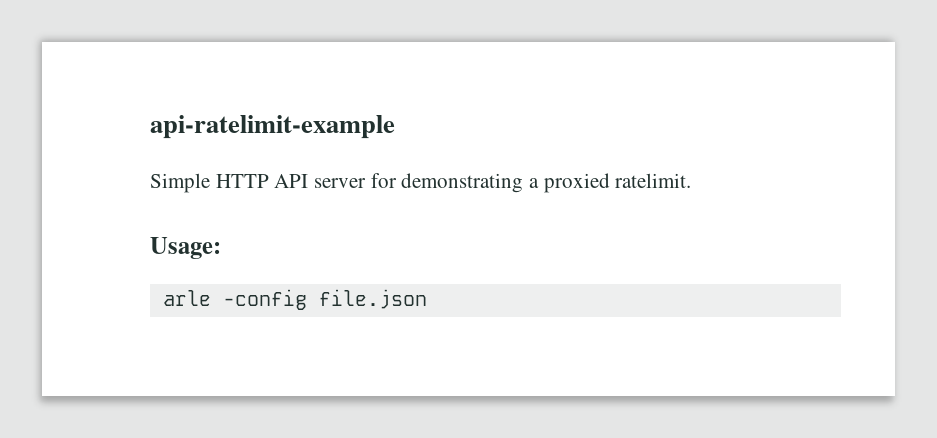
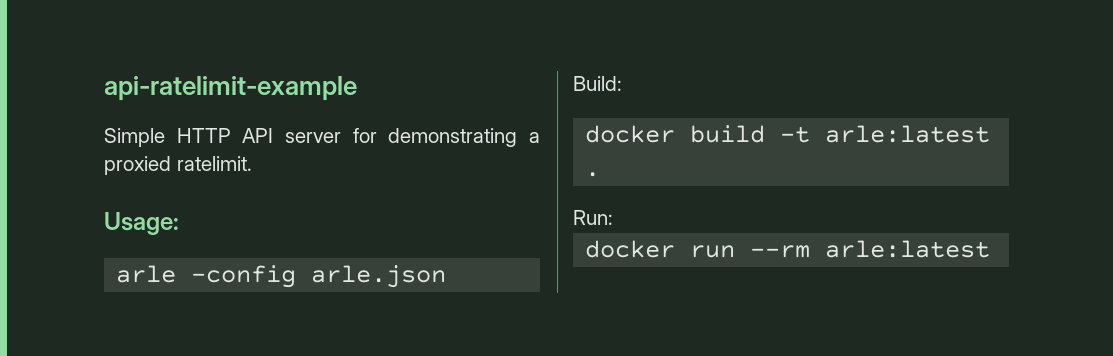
[318,289,427,309] file.json -> [311,265,447,288] [573,76,622,91] [585,125,991,143] [585,172,601,177] [573,210,613,225] [585,240,991,258] arle.json // Build: // docker build -t arle:latest . // Run: // docker run --rm arle:latest

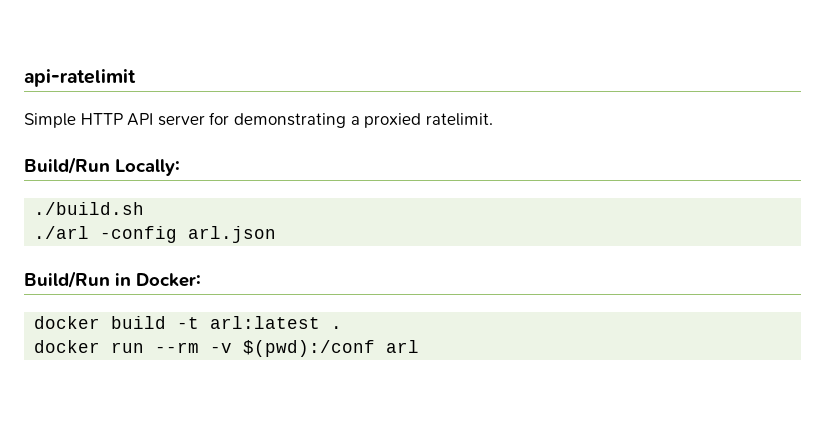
[104,76,357,101] api-ratelimit-example -> [24,69,136,87] api-ratelimit
[104,212,179,235] [116,265,447,288] [573,76,622,91] Usage: // arle -config arle.json // Build: -> [24,157,180,176] [34,202,145,215] [34,226,277,243] [24,271,201,288] Build/Run Locally: // ./build.sh // ./arl -config arl.json // Build/Run in Docker:
[825,125,991,143] arle:latest -> [210,316,321,329] arl:latest
[573,210,613,225] // Run: -> (343, 327) none
[825,240,991,258] arle:latest -> [210,340,420,357] -v $(pwd):/conf arl

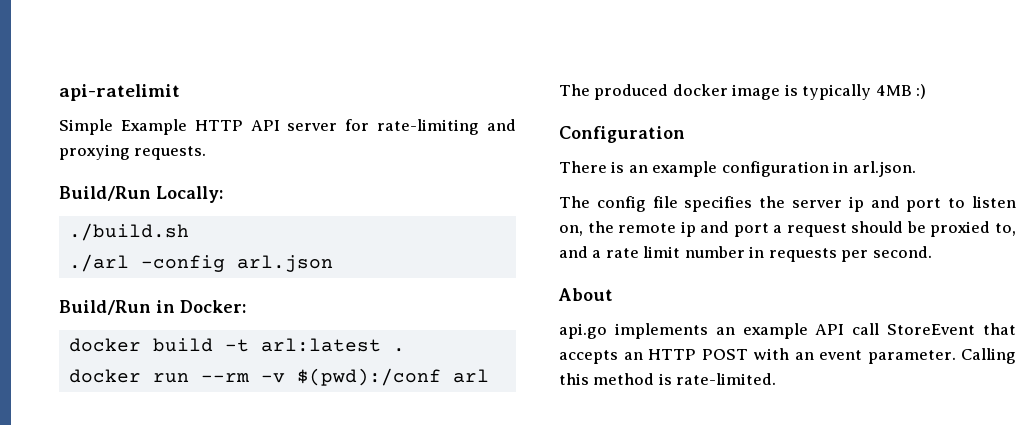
(76, 120) none -> [120,119,187,135] Example
[233,113,493,128] demonstrating a proxied ratelimit. -> [377,119,516,135] [59,144,207,160] rate-limiting and proxying requests.
(420, 346) none -> [559,84,927,100] [559,126,685,143] [559,161,916,177] [559,196,1017,212] [559,221,1016,237] [559,246,932,262] [558,288,613,301] [559,323,1016,339] [559,348,1016,364] [559,373,777,385] // The produced docker image is typically 4MB :) // Configuration // There is an example configuration in arl.json. // The config file specifies the server ip and port to listen on, the remote ip and port a request should be proxied to, and a rate limit number in requests per second. // About // api.go implements an example API call StoreEvent that accepts an HTTP POST with an event parameter. Calling this method is rate-limited.

